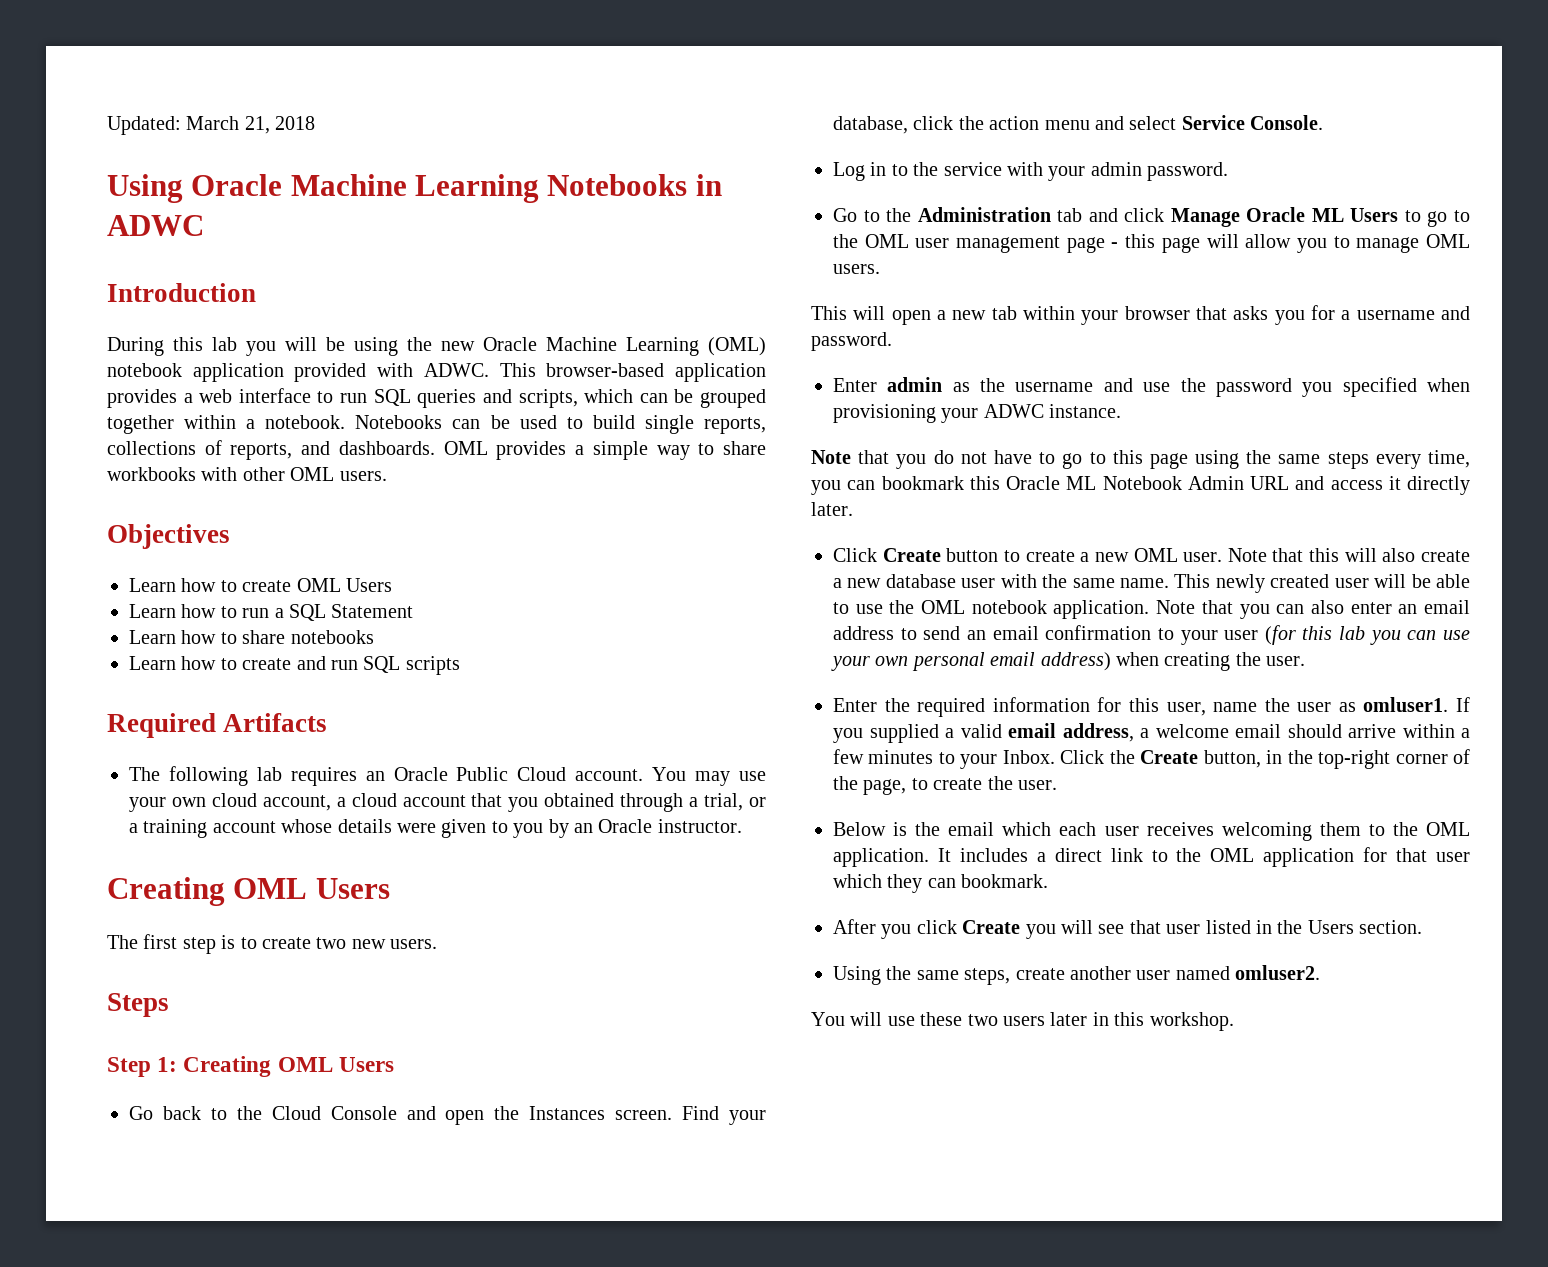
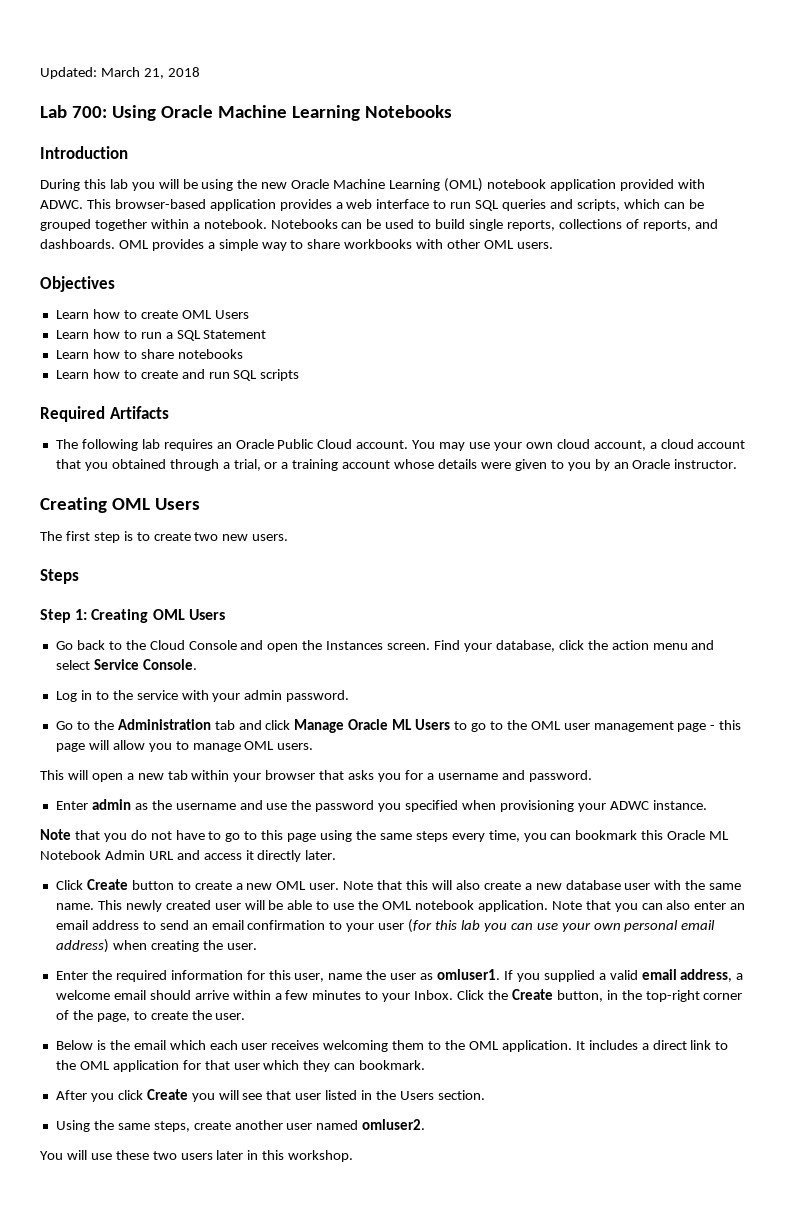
(316, 123) none -> [40,105,107,118] Lab 700:
[695,174,722,196] [107,215,204,236] in ADWC -> (452, 111) none

